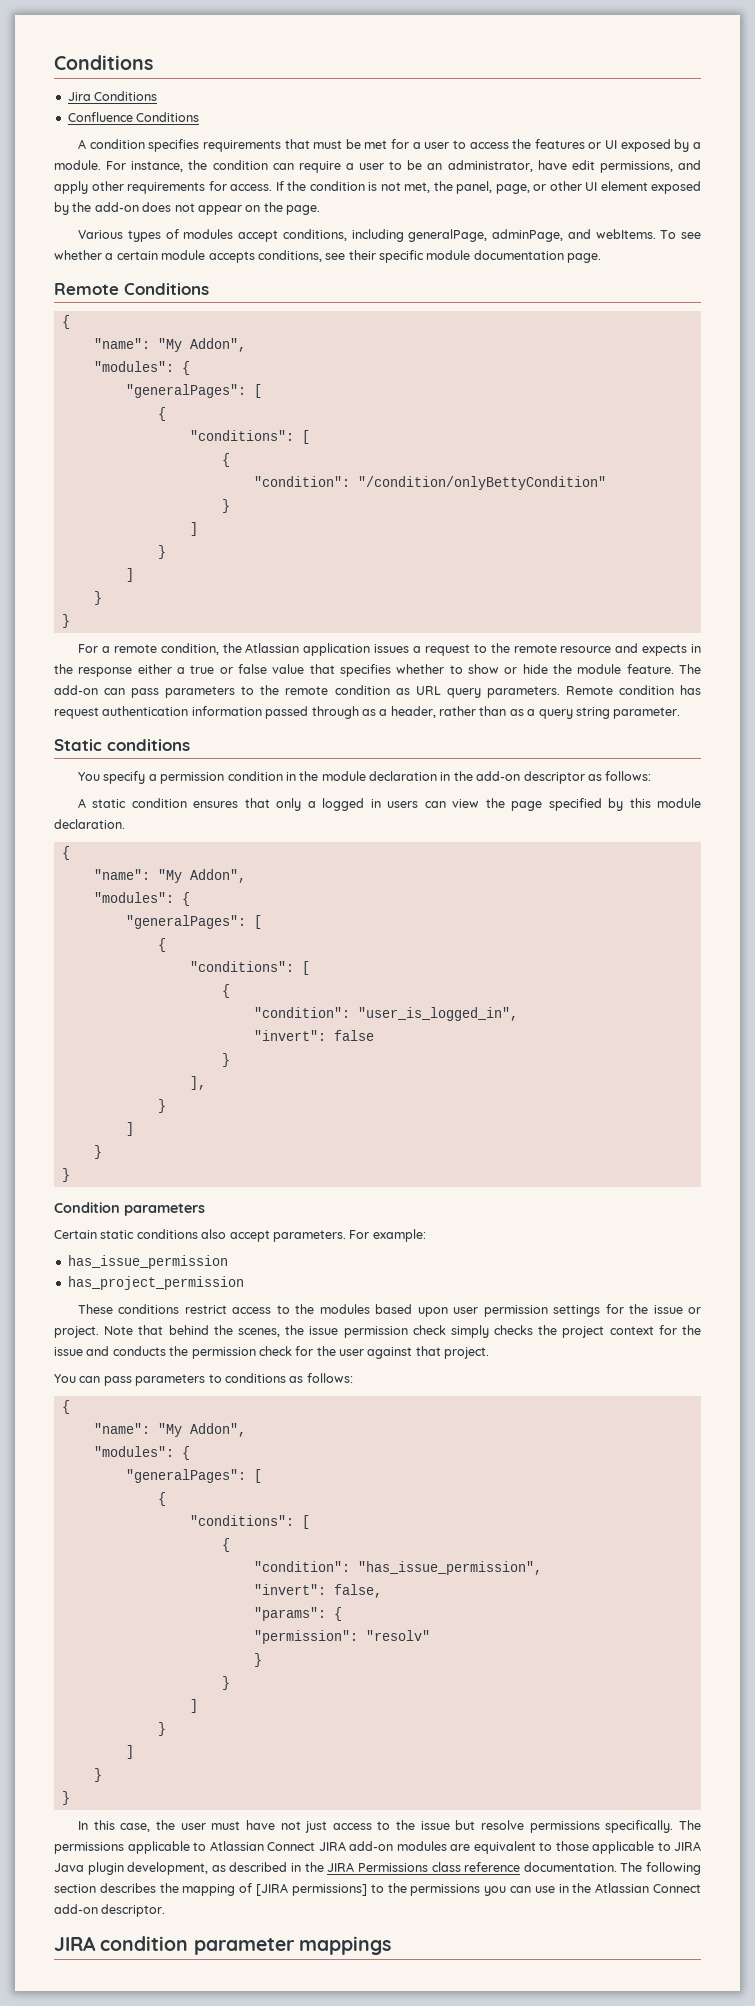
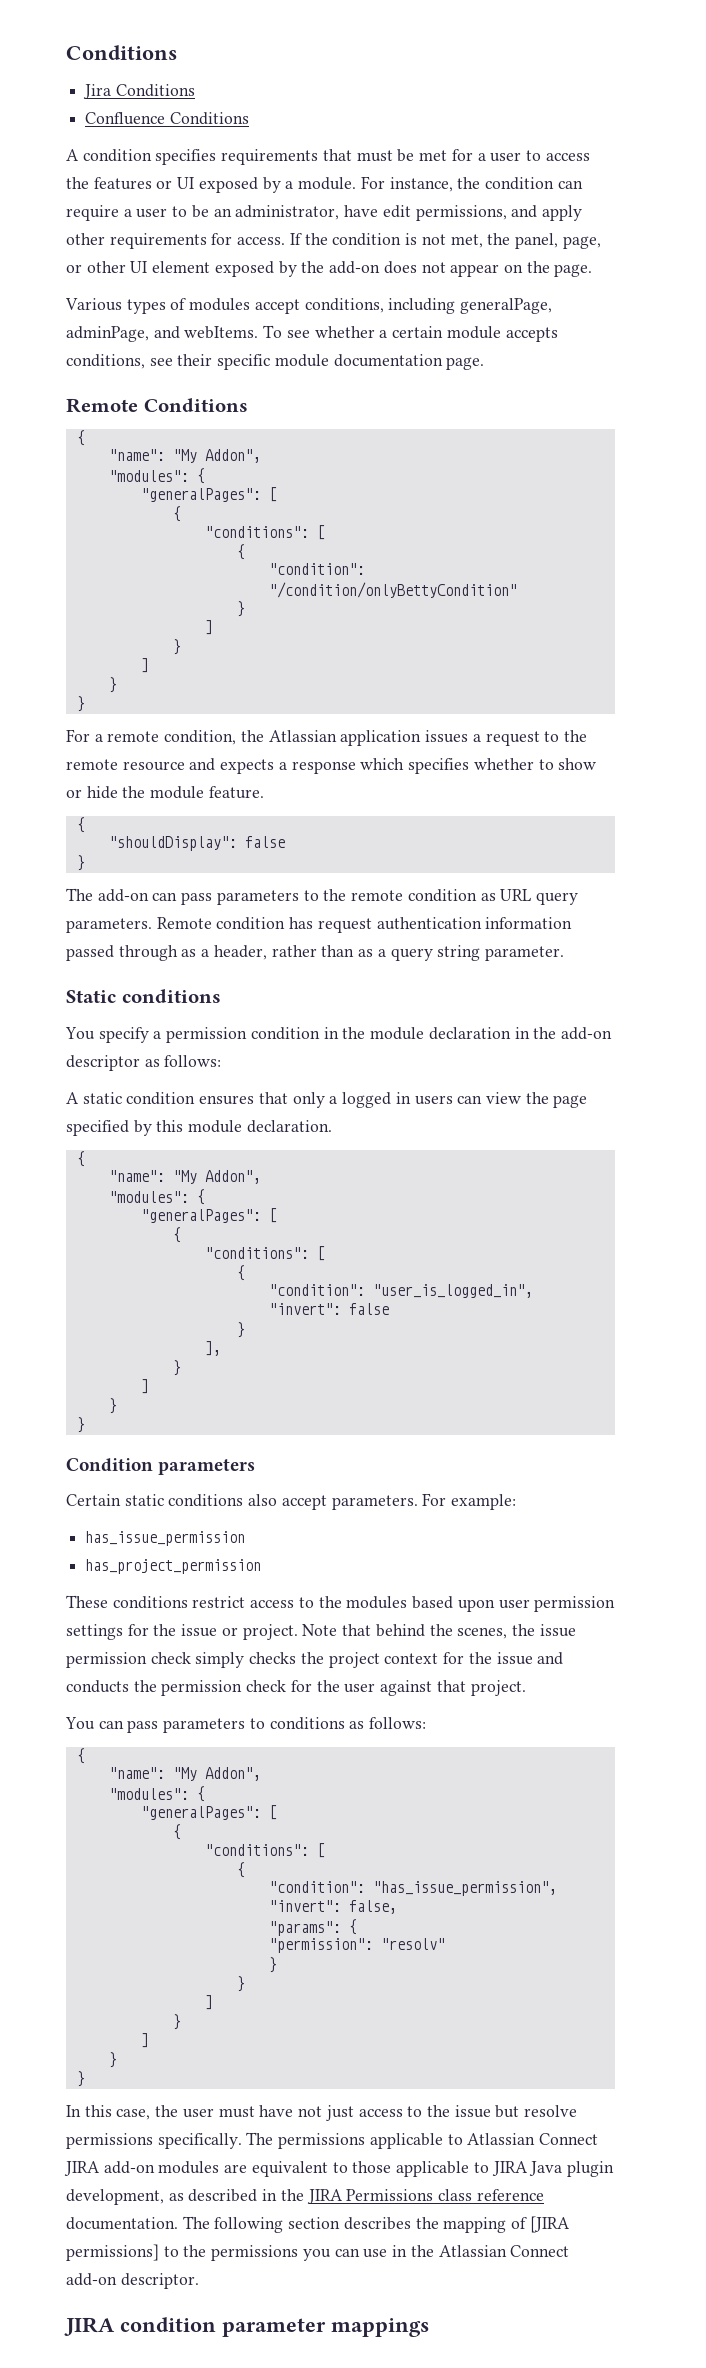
[690,644,701,653] [54,664,335,677] in the response either a true or false value that -> [278,758,405,774] a response which
(674, 669) none -> [76,817,85,833] [108,836,285,851] [76,855,85,871] // { // "shouldDisplay": false // } //

